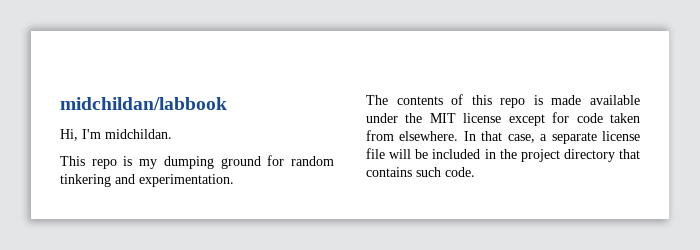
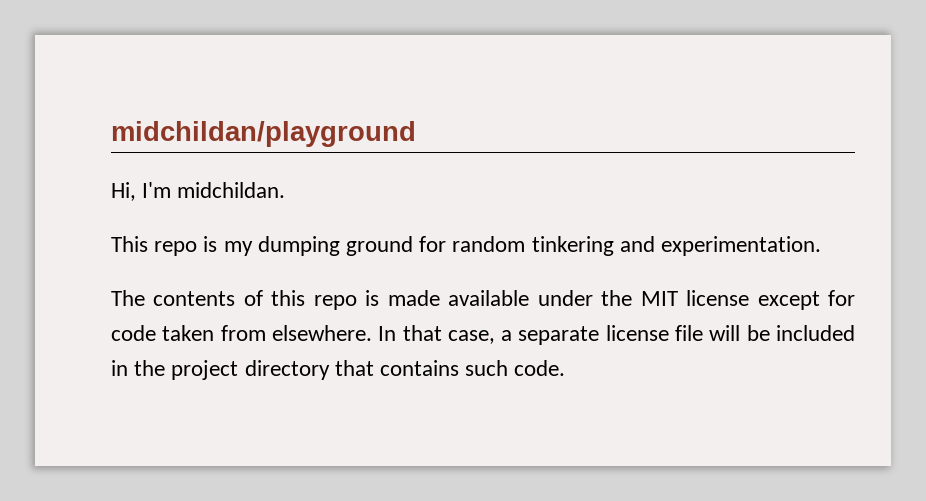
[60,97,227,110] midchildan/labbook -> [111,121,416,147] midchildan/playground

